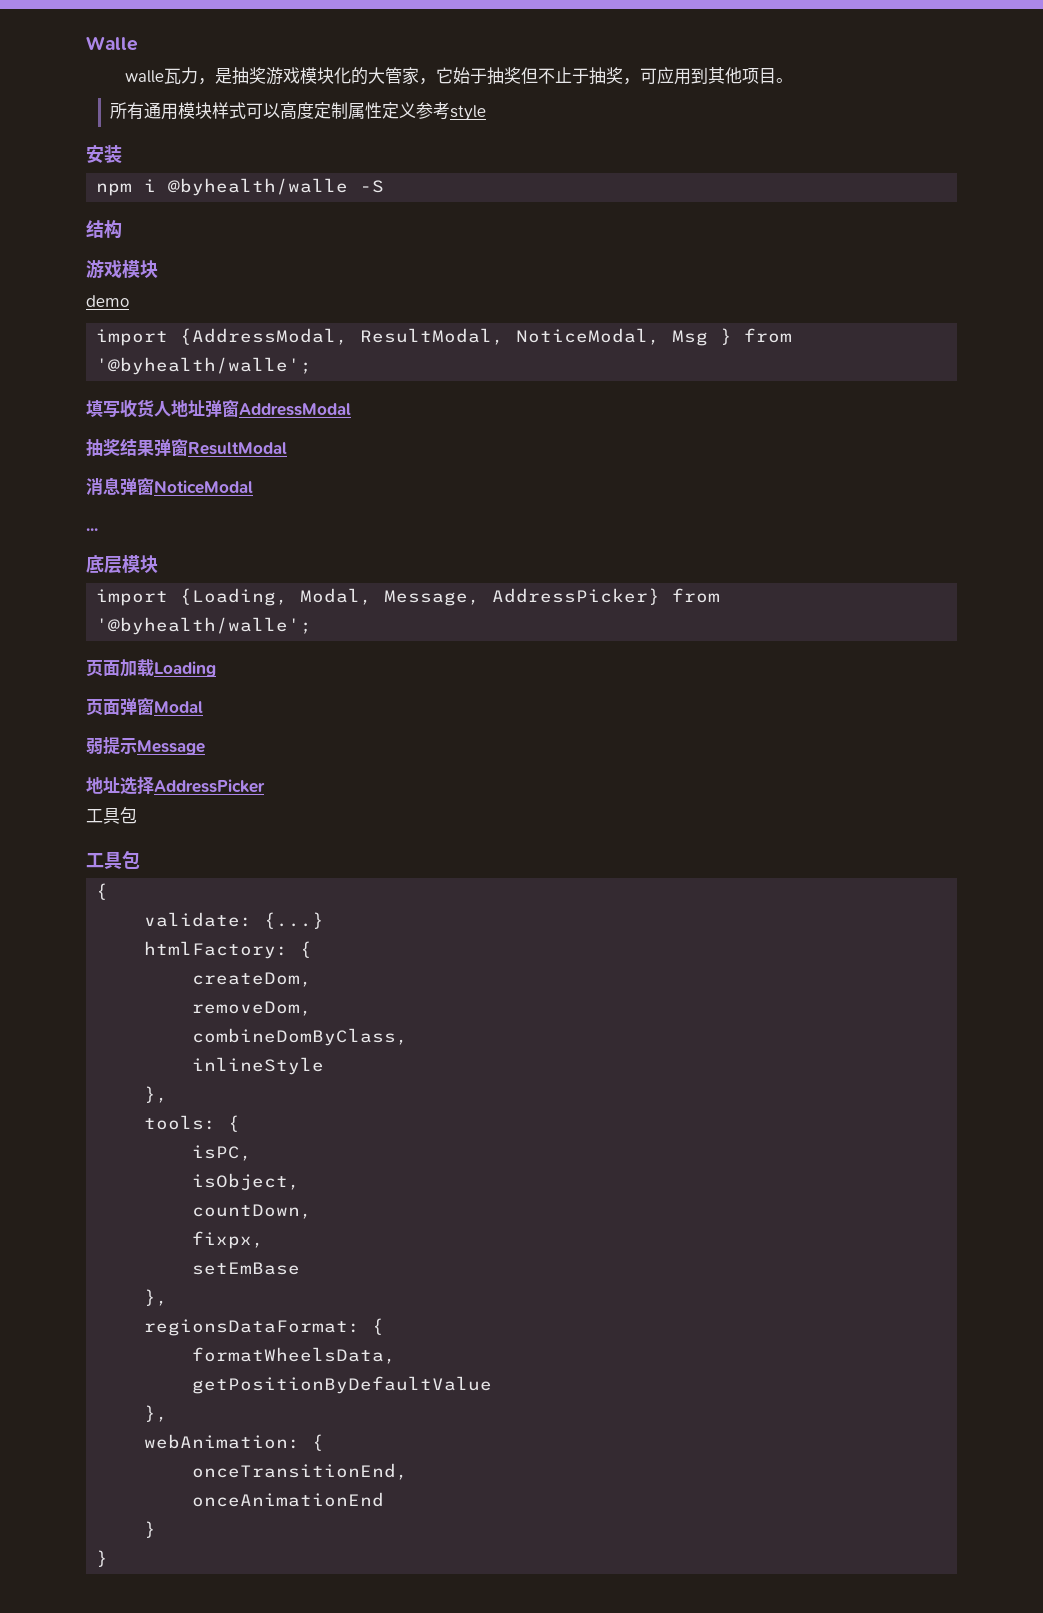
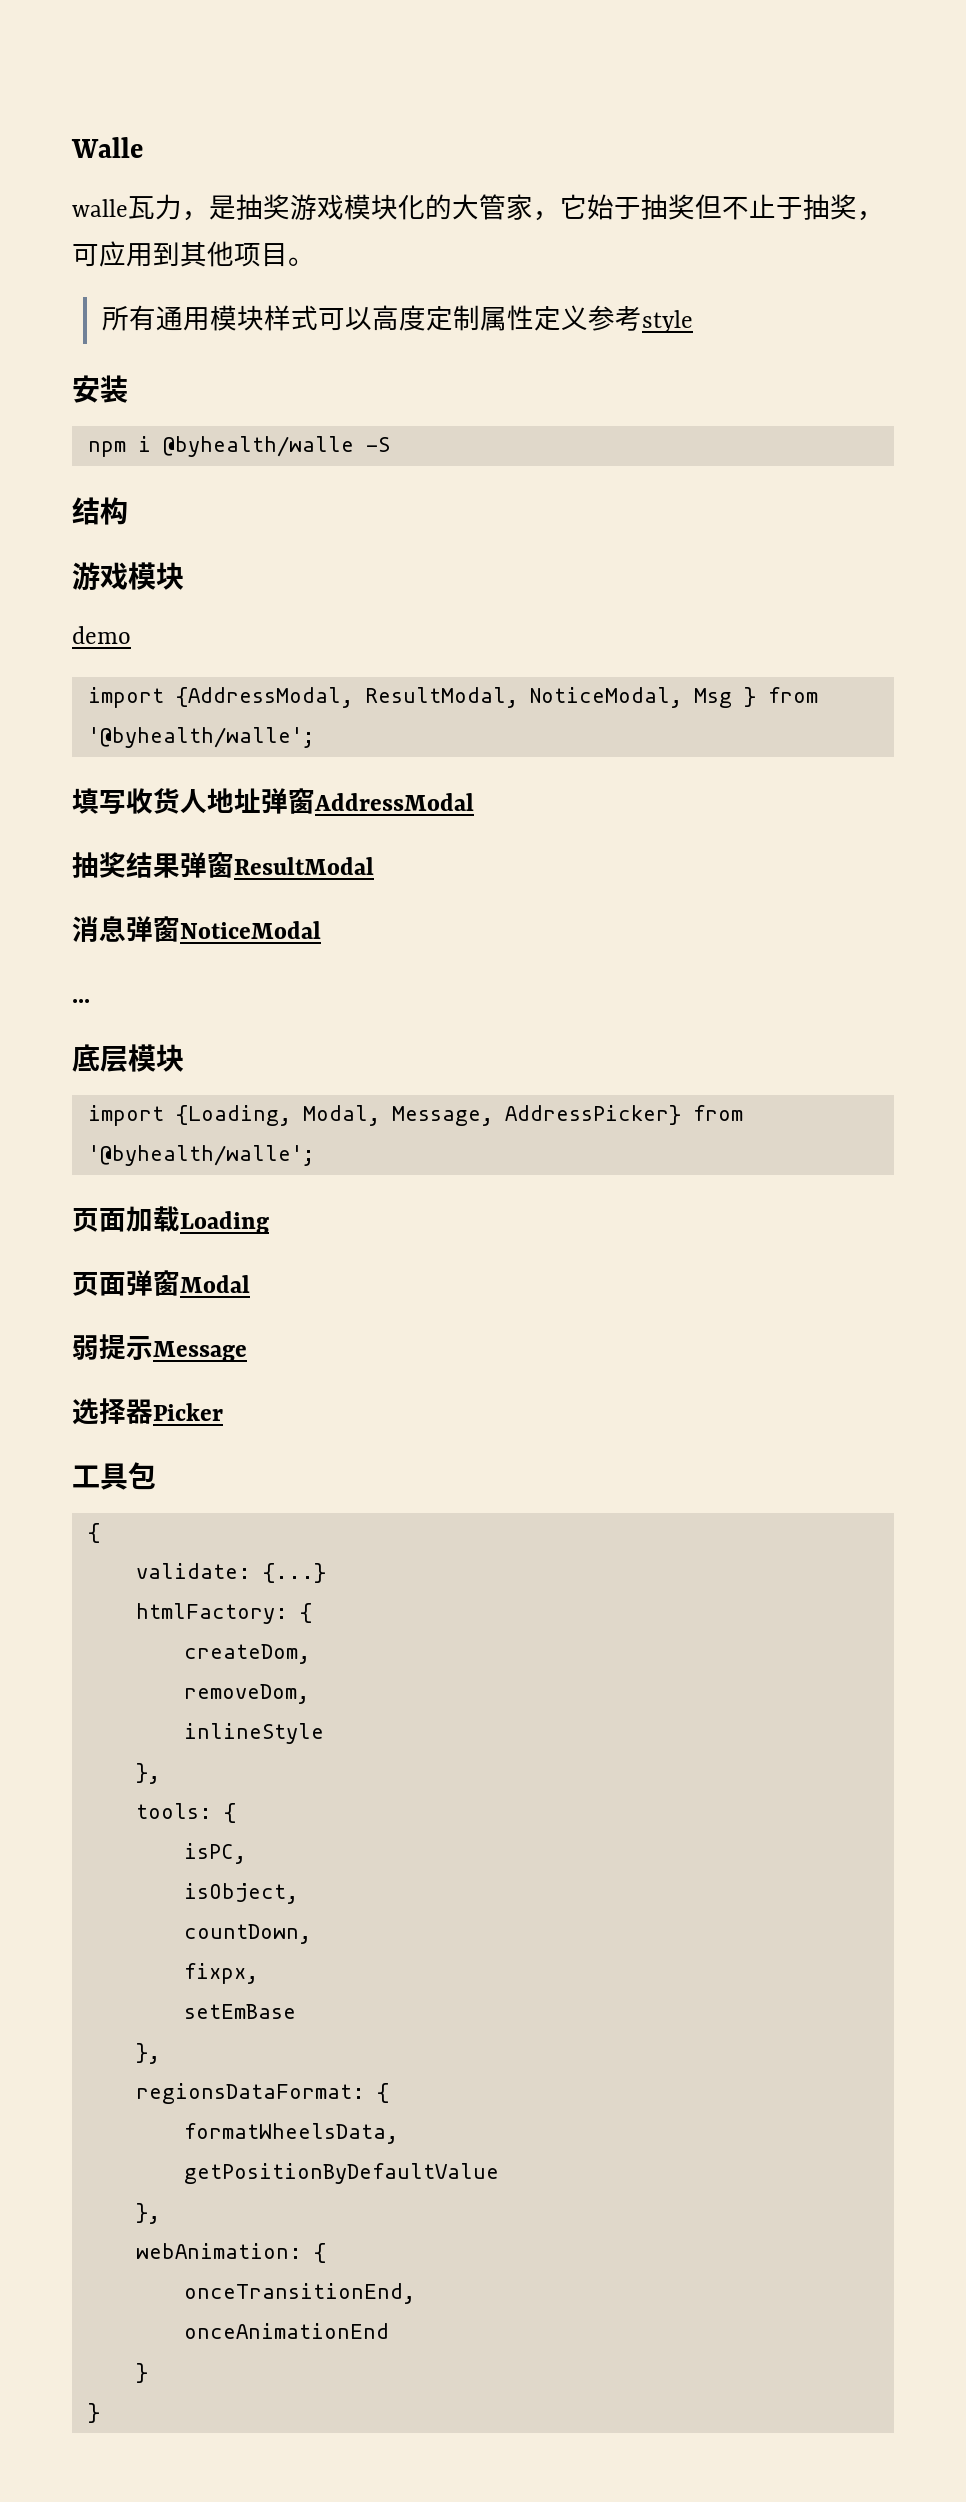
[86,776,265,795] [86,807,137,824] 地址选择AddressPicker // 工具包 -> [72,1398,223,1425] 选择器Picker
[192,1028,409,1046] // combineDomByClass, -> (309, 1694) none

